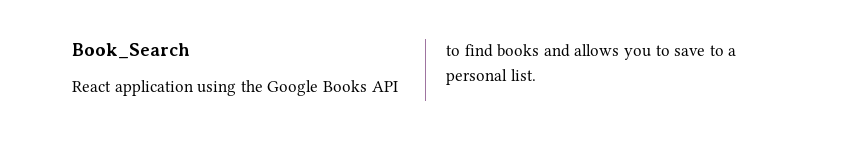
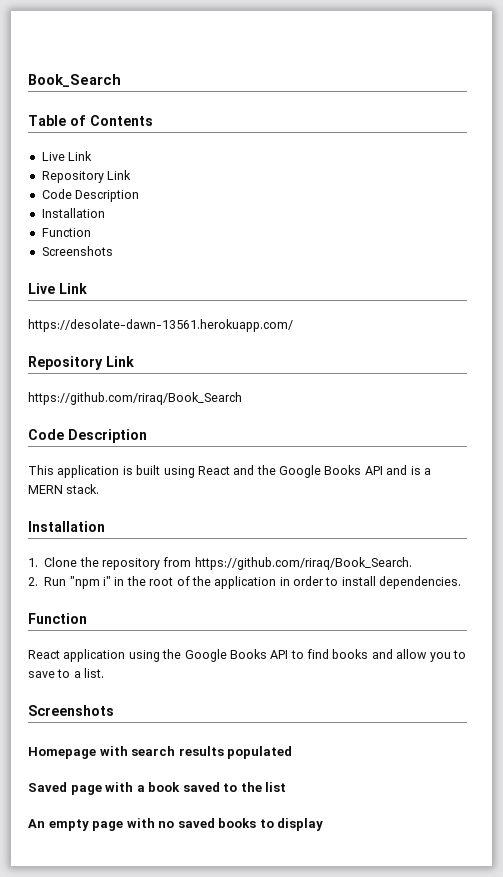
(190, 51) none -> [28,115,153,126] [41,151,93,161] [41,170,132,183] [41,189,140,202] [41,208,105,218] [41,228,91,237] [41,246,113,256] [28,283,87,294] [28,319,293,332] [28,356,134,370] [28,392,242,405] [28,429,147,443] [28,465,431,478] [28,484,100,494] [28,521,105,532] [28,557,412,570] [28,576,462,589] [28,613,87,624] // Table of Contents // Live Link // Repository Link // Code Description // Installation // Function // Screenshots // Live Link // https://desolate-dawn-13561.herokuapp.com/ // Repository Link // https://github.com/riraq/Book_Search // Code Description // This application is built using React and the Google Books API and is a MERN stack. // Installation // 1. Clone the repository from https://github.com/riraq/Book_Search. // 2. Run "npm i" in the root of the application in order to install dependencies. // Function
[574,44,620,56] allows -> [396,649,428,659] allow
[446,69,507,85] personal -> (81, 674) none
(536, 75) none -> [28,705,114,716] [28,746,293,759] [28,782,287,795] [28,818,324,831] // Screenshots // Homepage with search results populated // Saved page with a book saved to the list // An empty page with no saved books to display

